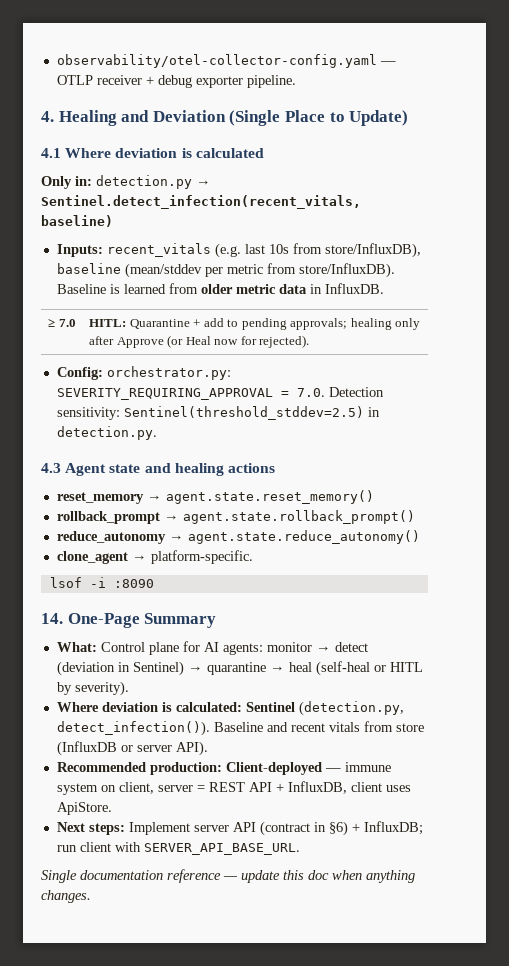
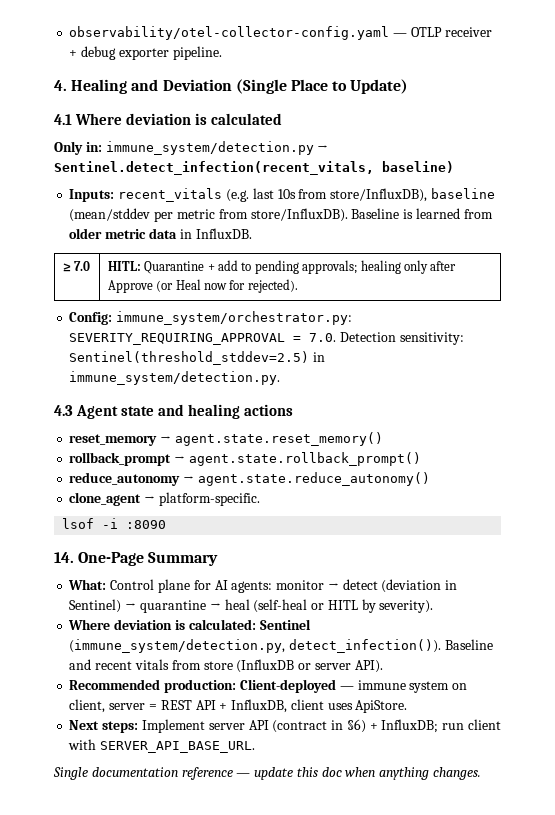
[96,175,192,189] detection.py -> [105,141,314,155] immune_system/detection.py
[106,366,231,380] orchestrator.py: -> [116,311,353,325] immune_system/orchestrator.py:
[56,426,157,440] detection.py. -> [69,371,281,385] immune_system/detection.py.
[298,701,404,716] (detection.py, -> [69,639,286,653] (immune_system/detection.py,

